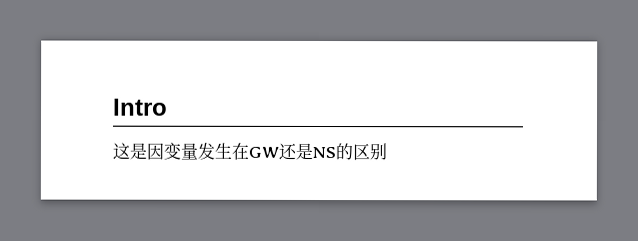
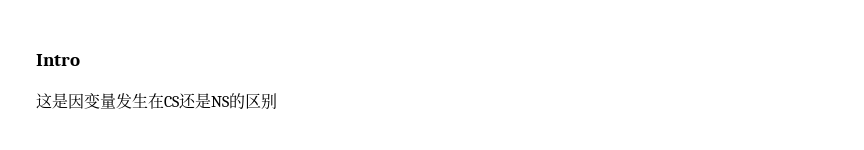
[248,146,279,158] GW -> [164,96,179,107] CS

